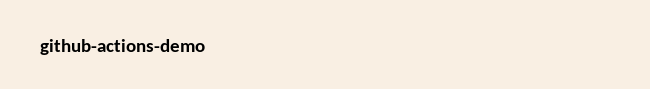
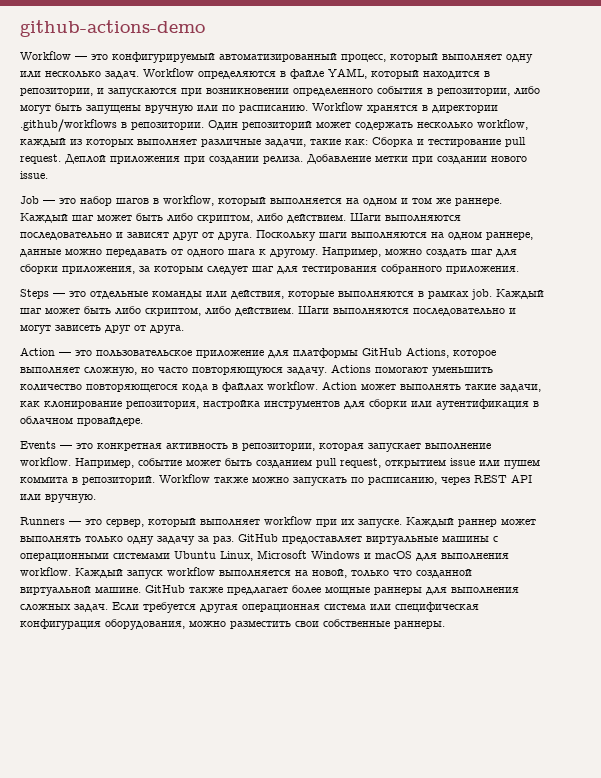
(205, 47) none -> [20,51,533,63] [20,68,490,79] [20,86,540,97] [20,102,498,114] [20,119,528,132] [20,137,526,147] [20,154,527,164] [20,171,48,179] [20,195,502,206] [20,213,461,223] [20,230,533,241] [20,247,517,258] [20,264,519,275] [20,289,544,300] [20,306,516,316] [20,324,184,334] [20,347,496,358] [20,364,493,376] [20,381,541,392] [20,399,539,410] [20,416,143,426] [20,441,491,452] [20,457,540,469] [20,474,532,486] [20,494,96,503] [20,516,536,528] [20,534,498,545] [20,550,509,561] [20,567,472,579] [20,585,519,596] [20,602,479,613] [20,619,445,630] // Workflow — это конфигурируемый автоматизированный процесс, который выполняет одну или несколько задач. Workflow определяются в файле YAML, который находится в репозитории, и запускаются при возникновении определенного события в репозитории, либо могут быть запущены вручную или по расписанию. Workflow хранятся в директории .github/workflows в репозитории. Один репозиторий может содержать несколько workflow, каждый из которых выполняет различные задачи, такие как: Сборка и тестирование pull request. Деплой приложения при создании релиза. Добавление метки при создании нового issue. // Job — это набор шагов в workflow, который выполняется на одном и том же раннере. Каждый шаг может быть либо скриптом, либо действием. Шаги выполняются последовательно и зависят друг от друга. Поскольку шаги выполняются на одном раннере, данные можно передавать от одного шага к другому. Например, можно создать шаг для сборки приложения, за которым следует шаг для тестирования собранного приложения. // Steps — это отдельные команды или действия, которые выполняются в рамках job. Каждый шаг может быть либо скриптом, либо действием. Шаги выполняются последовательно и могут зависеть друг от друга. // Action — это пользовательское приложение для платформы GitHub Actions, которое выполняет сложную, но часто повторяющуюся задачу. Actions помогают уменьшить количество повторяющегося кода в файлах workflow. Action может выполнять такие задачи, как клонирование репозитория, настройка инструментов для сборки или аутентификация в облачном провайдере. // Events — это конкретная активность в репозитории, которая запускает выполнение workflow. Например, событие может быть созданием pull request, открытием issue или пушем коммита в репозиторий. Workflow также можно запускать по расписанию, через REST API или вручную. // Runners — это сервер, который выполняет workflow при их запуске. Каждый раннер может выполнять только одну задачу за раз. GitHub предоставляет виртуальные машины с операционными системами Ubuntu Linux, Microsoft Windows и macOS для выполнения workflow. Каждый запуск workflow выполняется на новой, только что созданной виртуальной машине. GitHub также предлагает более мощные раннеры для выполнения сложных задач. Если требуется другая операционная система или специфическая конфигурация оборудования, можно разместить свои собственные раннеры.

